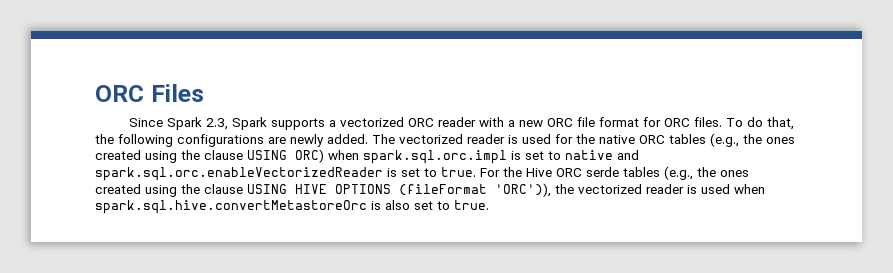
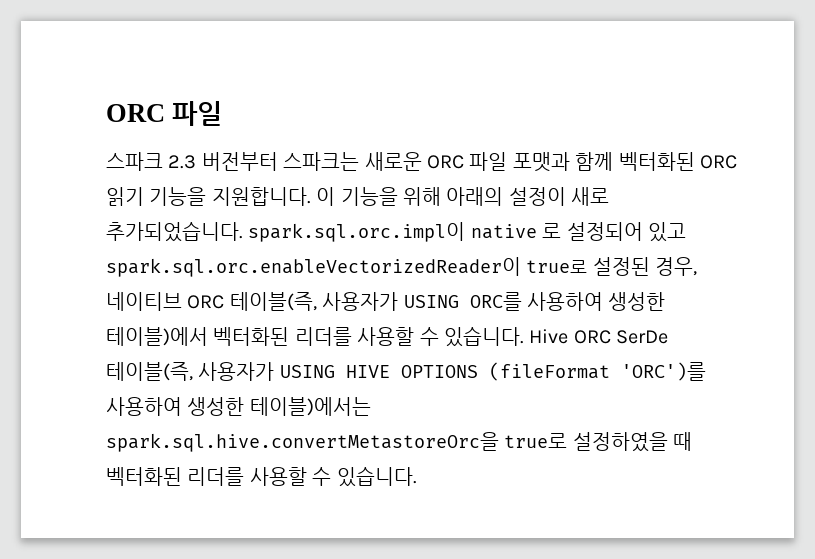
[95,84,204,102] [129,117,795,130] [95,133,795,147] [95,149,639,164] [95,166,749,181] [95,183,765,197] [95,200,489,214] ORC Files // Since Spark 2.3, Spark supports a vectorized ORC reader with a new ORC file format for ORC files. To do that, the following configurations are newly added. The vectorized reader is used for the native ORC tables (e.g., the ones created using the clause USING ORC) when spark.sql.orc.impl is set to native and spark.sql.orc.enableVectorizedReader is set to true. For the Hive ORC serde tables (e.g., the ones created using the clause USING HIVE OPTIONS (fileFormat 'ORC')), the vectorized reader is used when spark.sql.hive.convertMetastoreOrc is also set to true. -> [106,101,223,126] [106,152,737,172] [106,187,610,206] [106,221,686,242] [106,257,698,277] [106,292,666,311] [106,326,669,347] [106,362,706,381] [106,397,371,416] [106,432,693,452] [106,466,417,487] ORC 파일 // 스파크 2.3 버전부터 스파크는 새로운 ORC 파일 포맷과 함께 벡터화된 ORC 읽기 기능을 지원합니다. 이 기능을 위해 아래의 설정이 새로 추가되었습니다. spark.sql.orc.impl이 native 로 설정되어 있고 spark.sql.orc.enableVectorizedReader이 true로 설정된 경우, 네이티브 ORC 테이블(즉, 사용자가 USING ORC를 사용하여 생성한 테이블)에서 벡터화된 리더를 사용할 수 있습니다. Hive ORC SerDe 테이블(즉, 사용자가 USING HIVE OPTIONS (fileFormat 'ORC')를 사용하여 생성한 테이블)에서는 spark.sql.hive.convertMetastoreOrc을 true로 설정하였을 때 벡터화된 리더를 사용할 수 있습니다.

